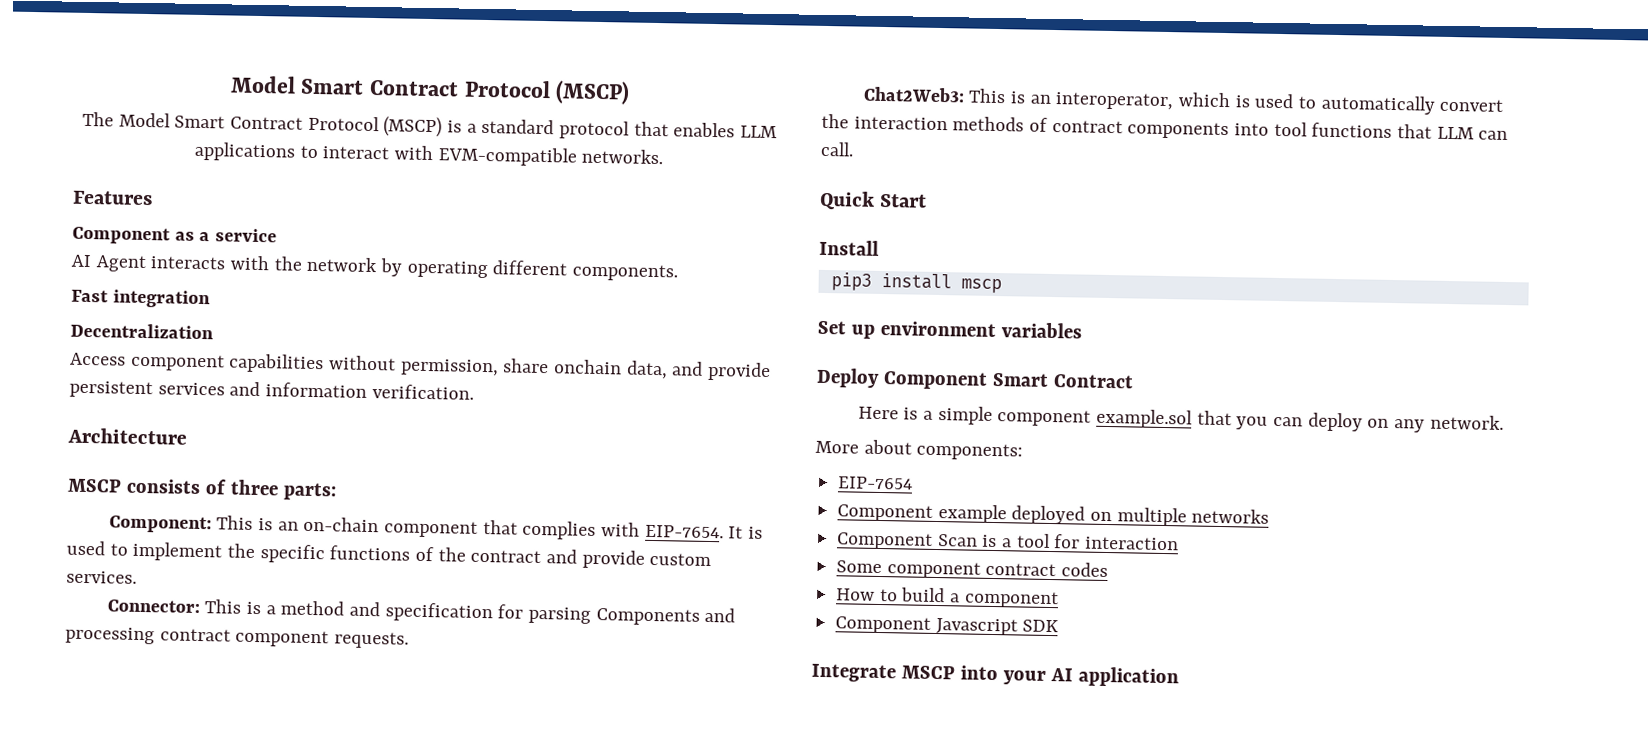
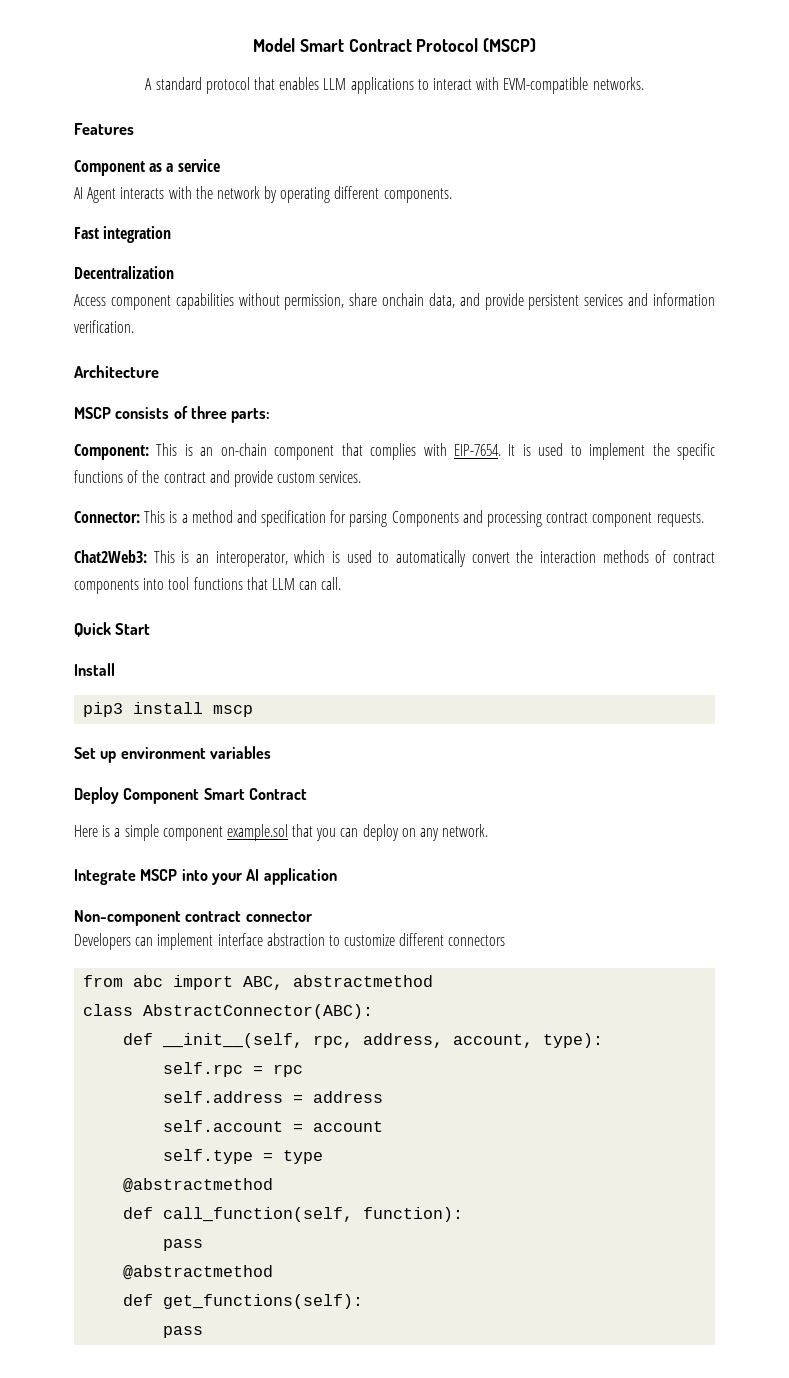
[81,111,477,138] The Model Smart Contract Protocol (MSCP) is a -> [145,78,153,90] A
[815,439,1024,461] [838,476,914,490] [837,504,1270,527] [836,532,1180,551] [836,560,1109,579] [836,587,1059,609] [835,616,1060,636] // More about components: // EIP-7654 // Component example deployed on multiple networks // Component Scan is a tool for interaction // Some component contract codes // How to build a component // Component Javascript SDK -> (489, 830) none
(1179, 677) none -> [74,910,312,926] [74,933,506,950] [83,975,434,990] [83,1004,374,1019] [123,1033,604,1048] [163,1062,304,1077] [163,1091,384,1103] [163,1120,384,1132] [163,1149,324,1164] [123,1178,274,1193] [123,1207,464,1222] [163,1239,204,1251] [123,1265,274,1280] [123,1294,364,1309] [163,1326,204,1338] // Non-component contract connector // Developers can implement interface abstraction to customize different connectors // from abc import ABC, abstractmethod // class AbstractConnector(ABC): // def __init__(self, rpc, address, account, type): // self.rpc = rpc // self.address = address // self.account = account // self.type = type // @abstractmethod // def call_function(self, function): // pass // @abstractmethod // def get_functions(self): // pass

